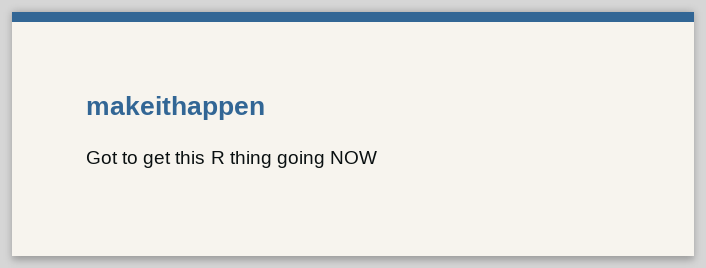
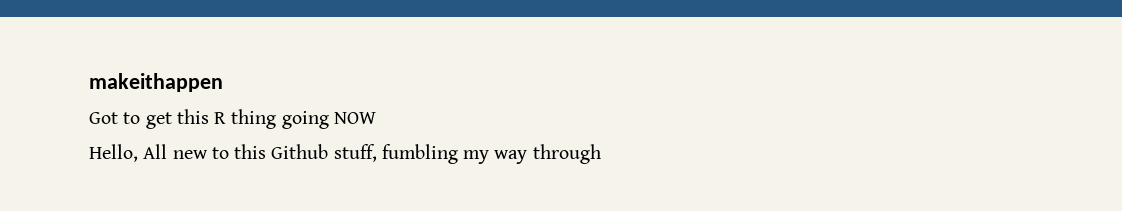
(377, 157) none -> [89,144,601,164] // Hello, All new to this Github stuff, fumbling my way through

